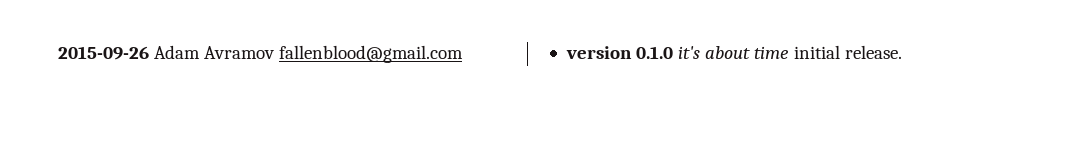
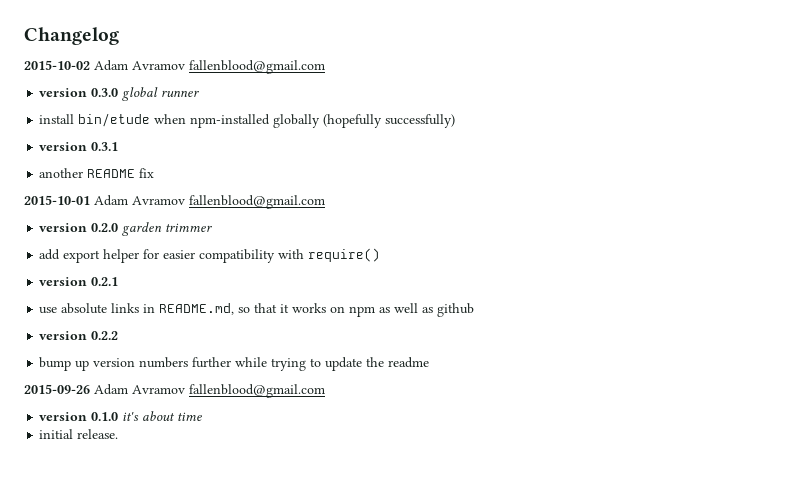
(58, 53) none -> [24,27,119,45] [24,60,325,74] [39,87,200,101] [39,113,456,128] [39,142,119,151] [39,168,155,178] [24,195,325,209] [39,222,213,236] [39,248,381,263] [39,277,119,286] [39,303,475,317] [39,331,119,340] [39,357,430,371] Changelog // 2015-10-02 Adam Avramov fallenblood@gmail.com // version 0.3.0 global runner // install bin/etude when npm-installed globally (hopefully successfully) // version 0.3.1 // another README fix // 2015-10-01 Adam Avramov fallenblood@gmail.com // version 0.2.0 garden trimmer // add export helper for easier compatibility with require() // version 0.2.1 // use absolute links in README.md, so that it works on npm as well as github // version 0.2.2 // bump up version numbers further while trying to update the readme //
(790, 52) none -> (203, 416) //

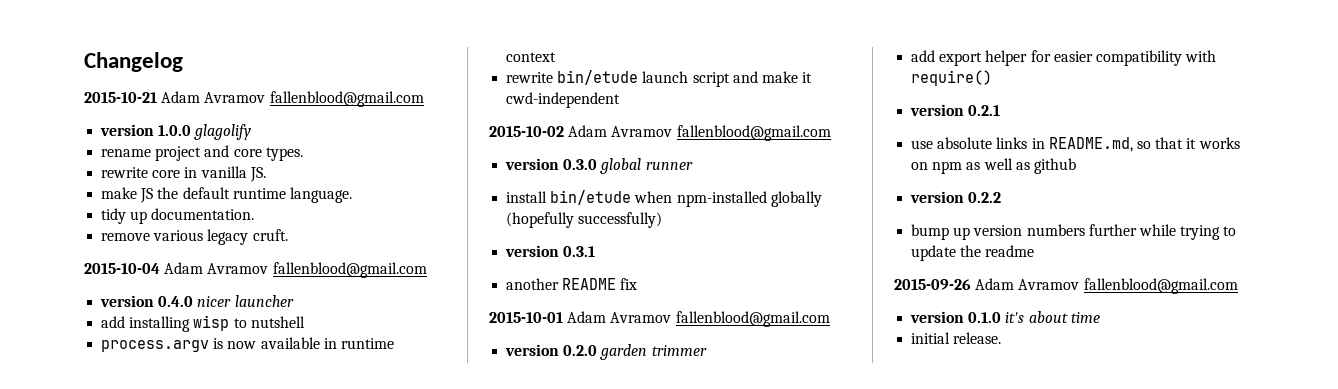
(119, 36) none -> [84,91,424,107] [100,124,252,140] [101,145,303,161] [101,166,266,182] [101,187,352,203] [101,208,255,224] [101,229,288,245] [84,262,427,278] [100,295,294,307] [101,315,305,332] [101,337,394,352] [506,52,557,62] [506,70,813,87] [506,92,621,108] // 2015-10-21 Adam Avramov fallenblood@gmail.com // version 1.0.0 glagolify // rename project and core types. // rewrite core in vanilla JS. // make JS the default runtime language. // tidy up documentation. // remove various legacy cruft. // 2015-10-04 Adam Avramov fallenblood@gmail.com // version 0.4.0 nicer launcher // add installing wisp to nutshell // process.argv is now available in runtime context // rewrite bin/etude launch script and make it cwd-independent

